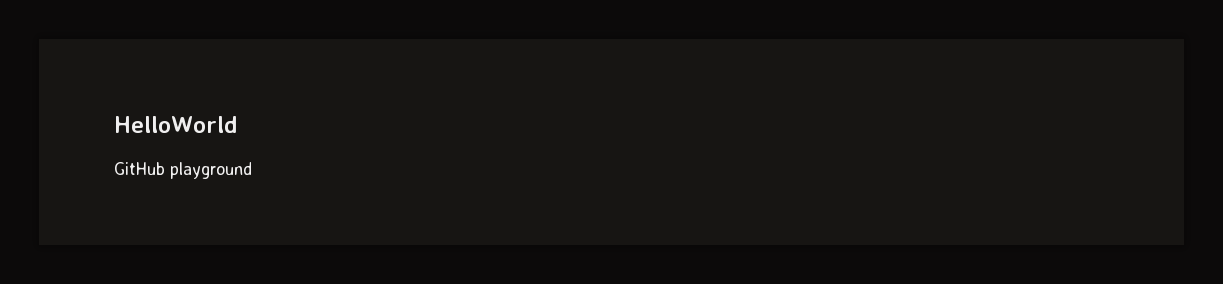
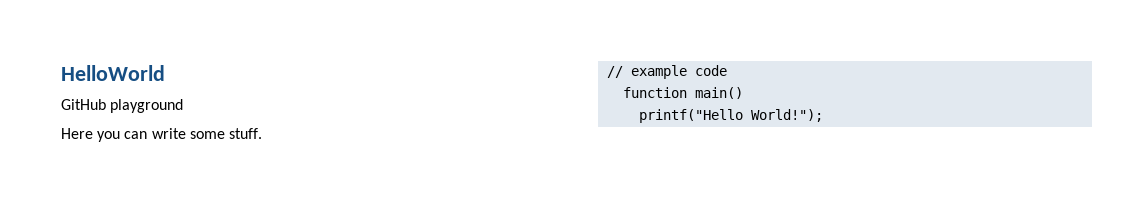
(252, 170) none -> [61,128,262,142] [607,65,728,79] [623,87,744,99] [639,109,824,123] // Here you can write some stuff. // // example code // function main() // printf("Hello World!");

